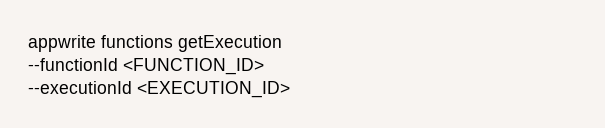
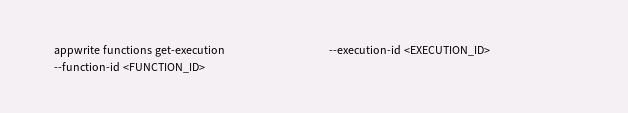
[178,35,282,52] [28,58,118,71] getExecution // --functionId -> [155,45,226,57] [54,62,120,72] get-execution // --function-id
[28,81,132,94] --executionId -> [329,45,401,55] --execution-id

